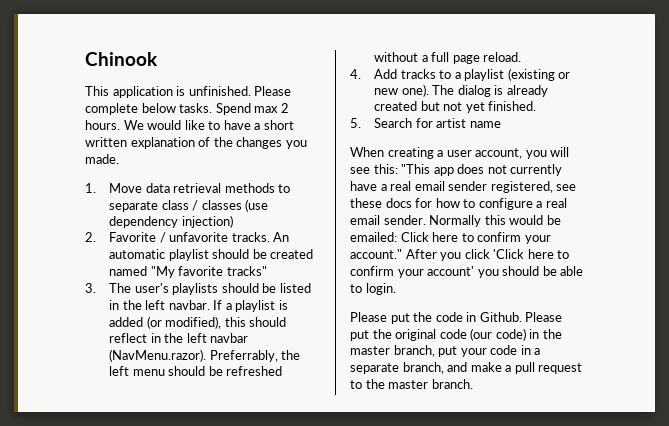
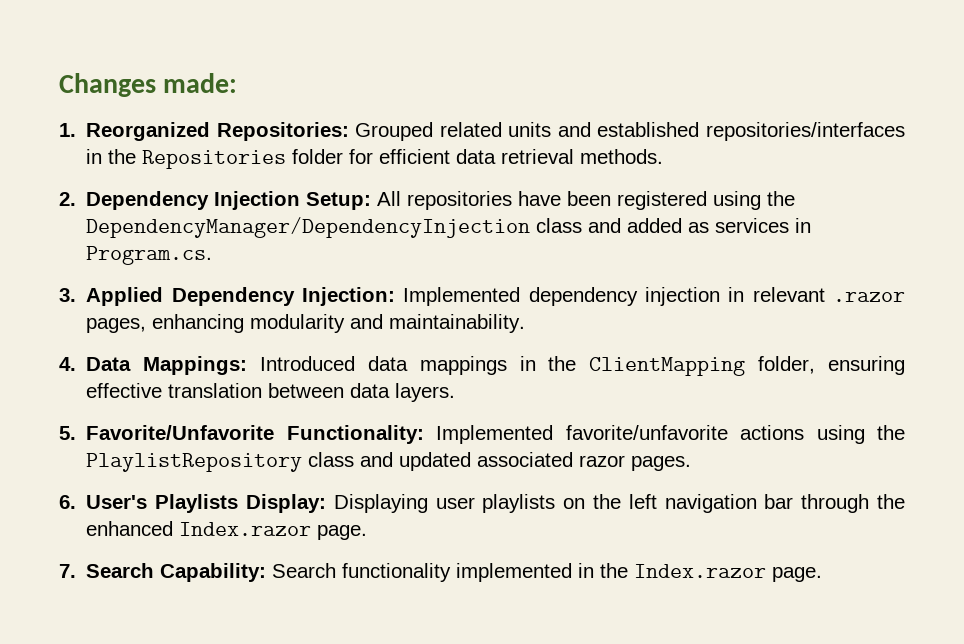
[85,52,158,66] [85,86,292,98] [85,103,289,115] [85,120,294,130] [85,137,307,149] [85,154,119,164] [85,183,291,193] [109,199,269,212] [109,215,233,228] [85,232,290,243] [109,249,314,261] [109,266,267,278] [85,283,311,295] [109,300,288,312] [109,316,287,329] [109,333,249,343] [109,349,301,362] [109,366,283,376] [374,52,522,64] [350,68,571,81] [374,84,548,97] [374,101,537,113] [350,118,501,128] [350,147,570,159] [350,164,563,176] [350,181,577,193] [350,198,567,210] [350,215,561,227] [350,232,551,244] [350,249,570,261] [350,266,584,278] [350,283,396,295] [350,312,563,324] [350,328,562,341] [350,345,541,357] [350,362,583,374] [350,379,473,389] Chinook // This application is unfinished. Please complete below tasks. Spend max 2 hours. We would like to have a short written explanation of the changes you made. // 1. Move data retrieval methods to separate class / classes (use dependency injection) // 2. Favorite / unfavorite tracks. An automatic playlist should be created named "My favorite tracks" // 3. The user's playlists should be listed in the left navbar. If a playlist is added (or modified), this should reflect in the left navbar (NavMenu.razor). Preferrably, the left menu should be refreshed without a full page reload. // 4. Add tracks to a playlist (existing or new one). The dialog is already created but not yet finished. // 5. Search for artist name // When creating a user account, you will see this: "This app does not currently have a real email sender registered, see these docs for how to configure a real email sender. Normally this would be emailed: Click here to confirm your account." After you click 'Click here to confirm your account' you should be able to login. // Please put the code in Github. Please put the original code (our code) in the master branch, put your code in a separate branch, and make a pull request to the master branch. -> [59,73,238,97] [59,122,905,141] [86,149,664,169] [59,191,796,210] [86,217,812,238] [86,246,213,265] [59,287,905,306] [86,314,526,333] [59,356,905,376] [86,383,456,402] [59,425,906,444] [86,452,692,472] [59,494,905,513] [86,521,368,540] [59,563,823,582] Changes made: // 1. Reorganized Repositories: Grouped related units and established repositories/interfaces in the Repositories folder for efficient data retrieval methods. // 2. Dependency Injection Setup: All repositories have been registered using the DependencyManager/DependencyInjection class and added as services in Program.cs. // 3. Applied Dependency Injection: Implemented dependency injection in relevant .razor pages, enhancing modularity and maintainability. // 4. Data Mappings: Introduced data mappings in the ClientMapping folder, ensuring effective translation between data layers. // 5. Favorite/Unfavorite Functionality: Implemented favorite/unfavorite actions using the PlaylistRepository class and updated associated razor pages. // 6. User's Playlists Display: Displaying user playlists on the left navigation bar through the enhanced Index.razor page. // 7. Search Capability: Search functionality implemented in the Index.razor page.

